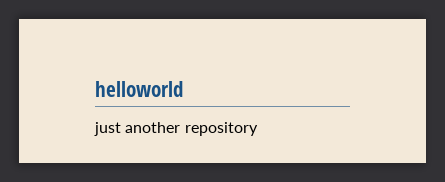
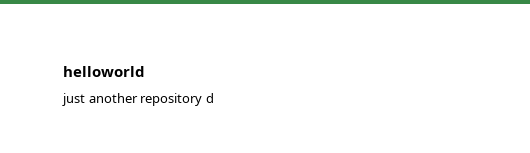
(258, 129) none -> [205,93,214,103] d

